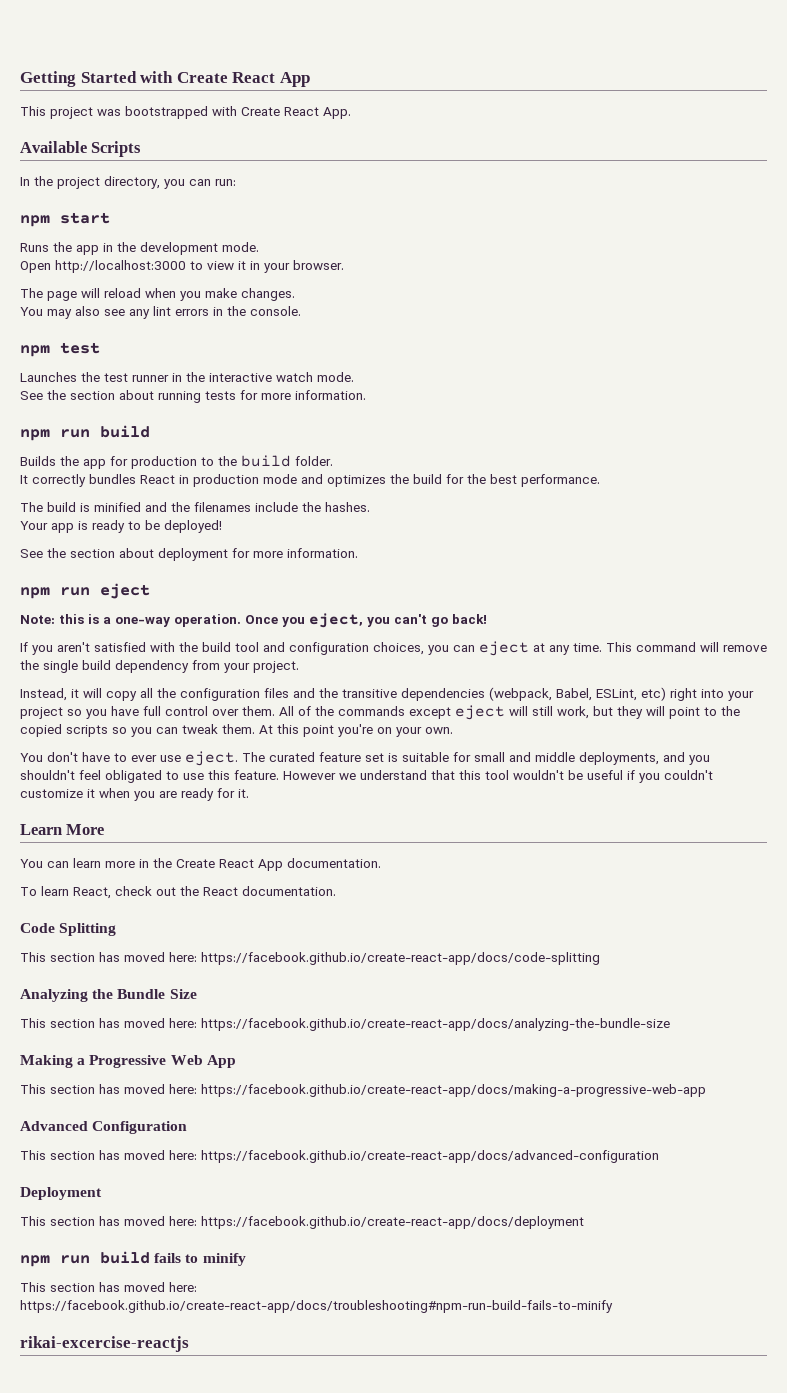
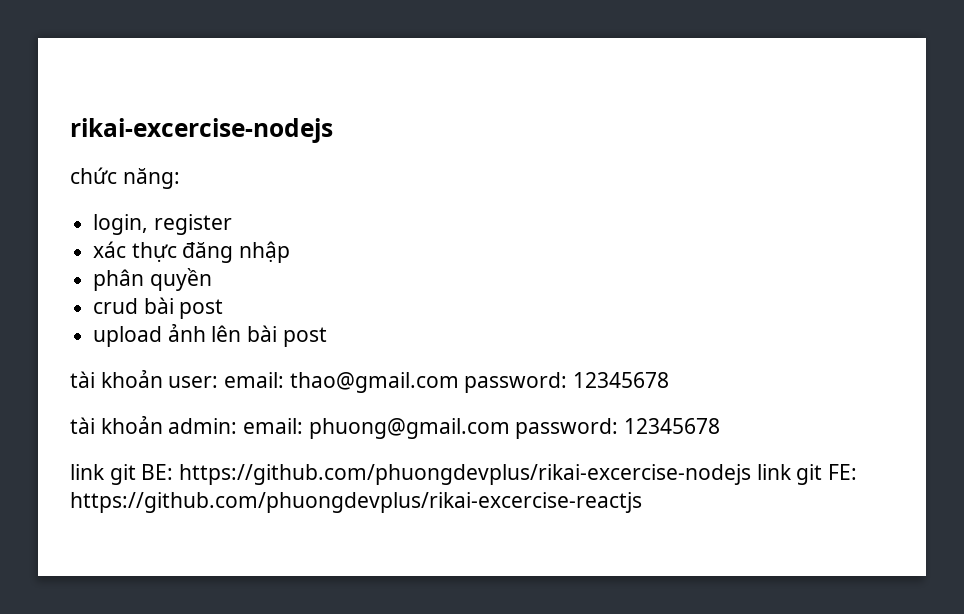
[20,71,310,87] [20,106,351,119] [20,141,142,157] [20,176,236,189] [20,212,110,227] [20,242,259,255] [20,260,344,273] [20,288,295,301] [20,306,301,319] [20,342,100,357] [20,372,354,382] [20,390,366,403] [20,425,150,441] [20,455,333,469] [20,474,600,487] [20,502,370,512] [20,520,222,533] [20,548,358,561] [20,583,150,599] [20,613,487,628] [20,641,767,656] [20,660,299,673] [20,687,754,701] [20,705,740,720] [20,724,453,737] [20,751,710,766] [20,770,713,783] [20,788,249,801] [20,824,105,835] [20,858,381,871] [20,886,336,899] [20,923,117,936] [20,952,600,965] [20,989,197,1002] [20,1018,670,1031] [20,1055,236,1068] [20,1084,706,1097] [20,1121,188,1134] [20,1150,659,1163] [20,1187,102,1200] [20,1216,584,1229] [20,1251,246,1267] [20,1282,197,1292] [20,1300,613,1313] [20,1336,189,1352] Getting Started with Create React App // This project was bootstrapped with Create React App. // Available Scripts // In the project directory, you can run: // npm start // Runs the app in the development mode. // Open http://localhost:3000 to view it in your browser. // The page will reload when you make changes. // You may also see any lint errors in the console. // npm test // Launches the test runner in the interactive watch mode. // See the section about running tests for more information. // npm run build // Builds the app for production to the build folder. // It correctly bundles React in production mode and optimizes the build for the best performance. // The build is minified and the filenames include the hashes. // Your app is ready to be deployed! // See the section about deployment for more information. // npm run eject // Note: this is a one-way operation. Once you eject, you can't go back! // If you aren't satisfied with the build tool and configuration choices, you can eject at any time. This command will remove the single build dependency from your project. // Instead, it will copy all the configuration files and the transitive dependencies (webpack, Babel, ESLint, etc) right into your project so you have full control over them. All of the commands except eject will still work, but they will point to the copied scripts so you can tweak them. At this point you're on your own. // You don't have to ever use eject. The curated feature set is suitable for small and middle deployments, and you shouldn't feel obligated to use this feature. However we understand that this tool wouldn't be useful if you couldn't customize it when you are ready for it. // Learn More // You can learn more in the Create React App documentation. // To learn React, check out the React documentation. // Code Splitting // This section has moved here: https://facebook.github.io/create-react-app/docs/code-splitting // Analyzing the Bundle Size // This section has moved here: https://facebook.github.io/create-react-app/docs/analyzing-the-bundle-size // Making a Progressive Web App // This section has moved here: https://facebook.github.io/create-react-app/docs/making-a-progressive-web-app // Advanced Configuration // This section has moved here: https://facebook.github.io/create-react-app/docs/advanced-configuration // Deployment // This section has moved here: https://facebook.github.io/create-react-app/docs/deployment // npm run build fails to minify // This section has moved here: https://facebook.github.io/create-react-app/docs/troubleshooting#npm-run-build-fails-to-minify // rikai-excercise-reactjs -> [70,118,333,143] [70,167,180,189] [93,214,232,235] [93,241,291,263] [93,268,212,291] [93,297,224,319] [93,324,327,347] [70,370,670,393] [70,416,721,439] [70,464,858,485] [70,492,642,513] rikai-excercise-nodejs // chức năng: // login, register // xác thực đăng nhập // phân quyền // crud bài post // upload ảnh lên bài post // tài khoản user: email: thao@gmail.com password: 12345678 // tài khoản admin: email: phuong@gmail.com password: 12345678 // link git BE: https://github.com/phuongdevplus/rikai-excercise-nodejs link git FE: https://github.com/phuongdevplus/rikai-excercise-reactjs

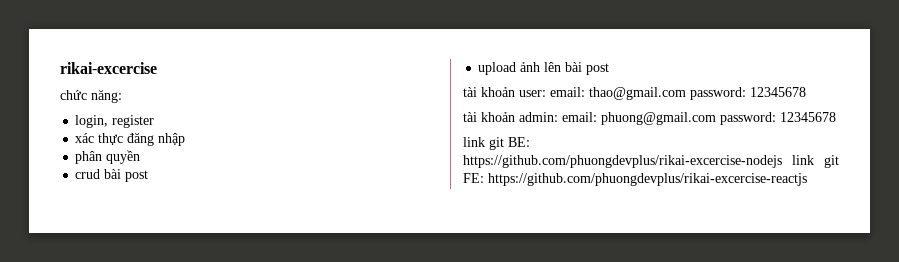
[70,118,333,143] rikai-excercise-nodejs -> [60,62,157,74] rikai-excercise

